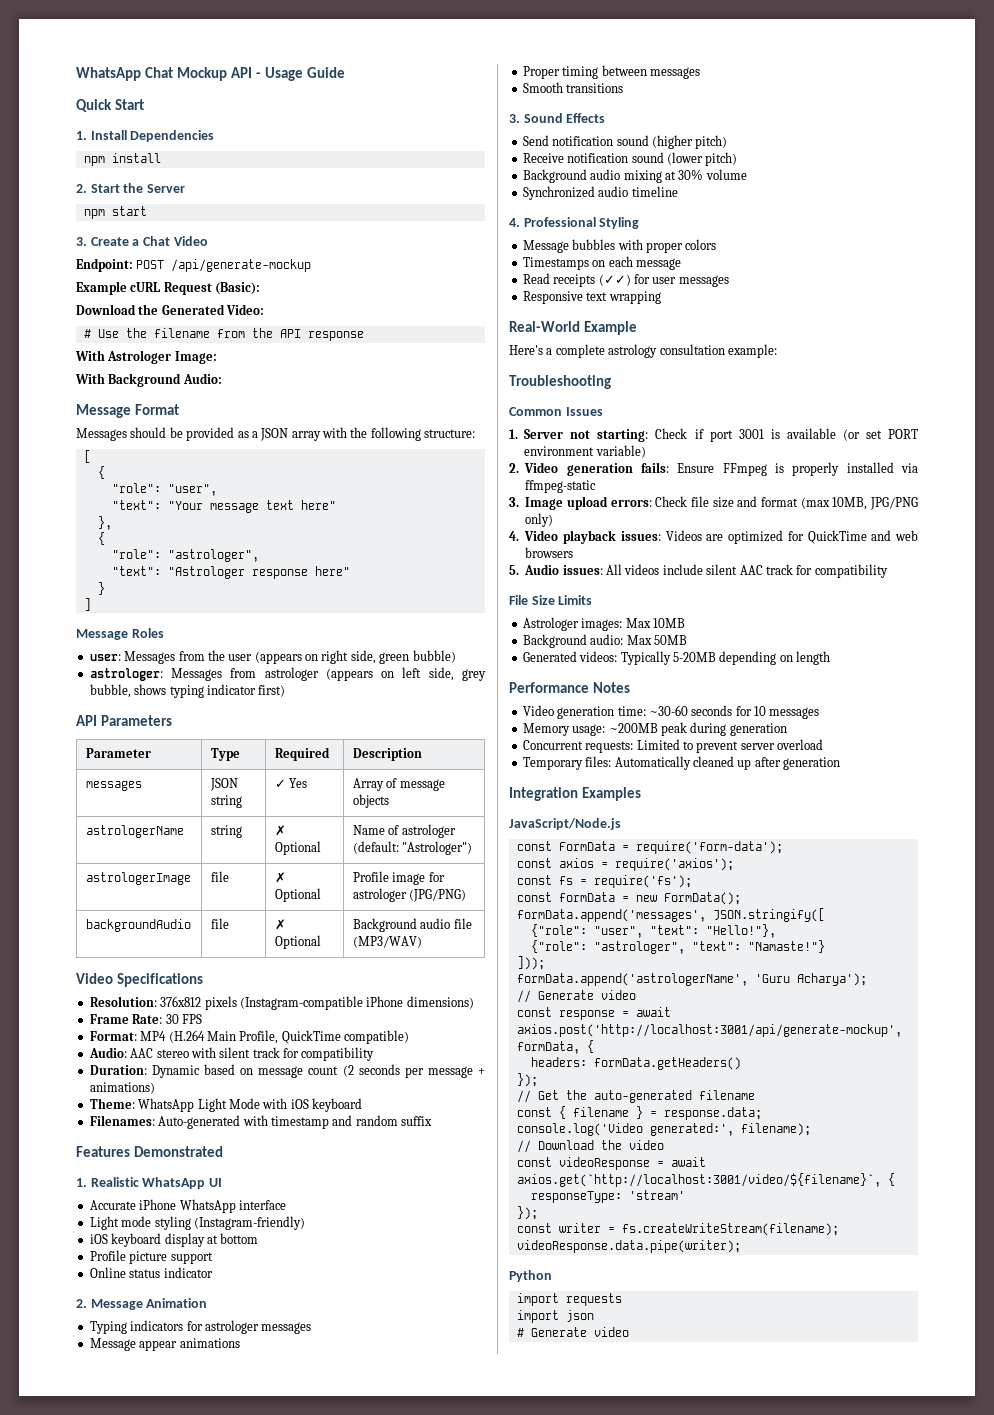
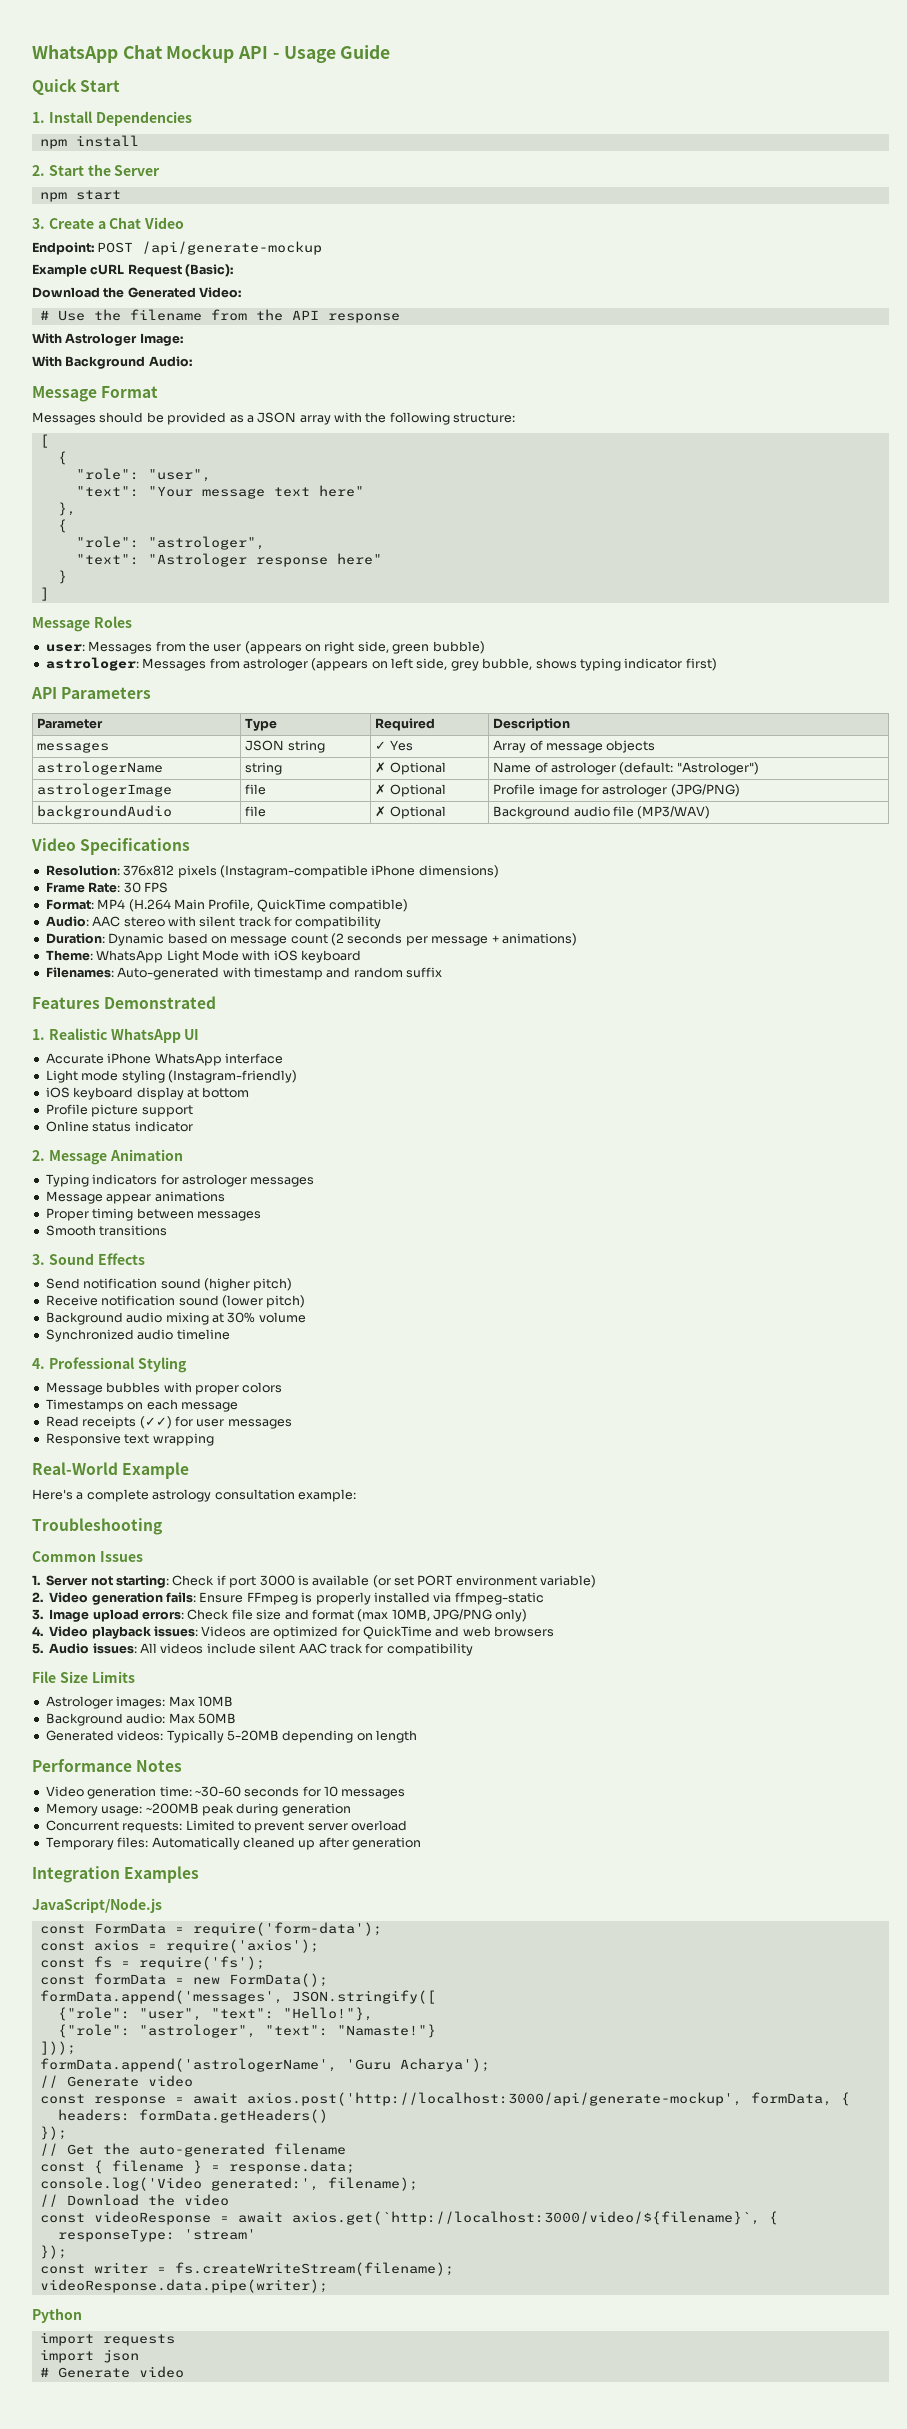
[738,429,764,439] 3001 -> [259,1575,295,1586] 3000
[516,1024,902,1037] axios.post('http://localhost:3001/api/generate-mockup', -> [246,2092,742,2106] axios.post('http://localhost:3000/api/generate-mockup',
[516,1173,881,1187] axios.get(`http://localhost:3001/video/${filename}`, -> [291,2211,760,2225] axios.get(`http://localhost:3000/video/${filename}`,

